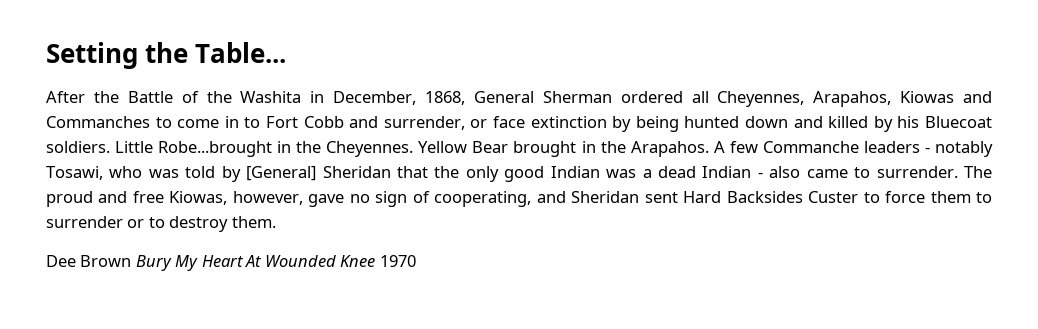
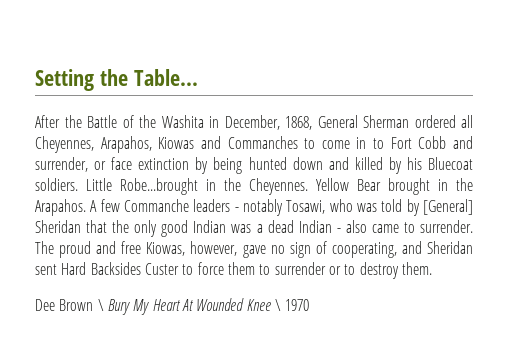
(132, 261) none -> [97,299,104,311] \
(376, 261) none -> [274,299,281,311] \

